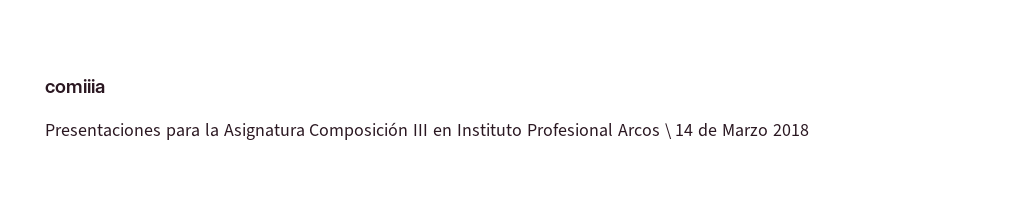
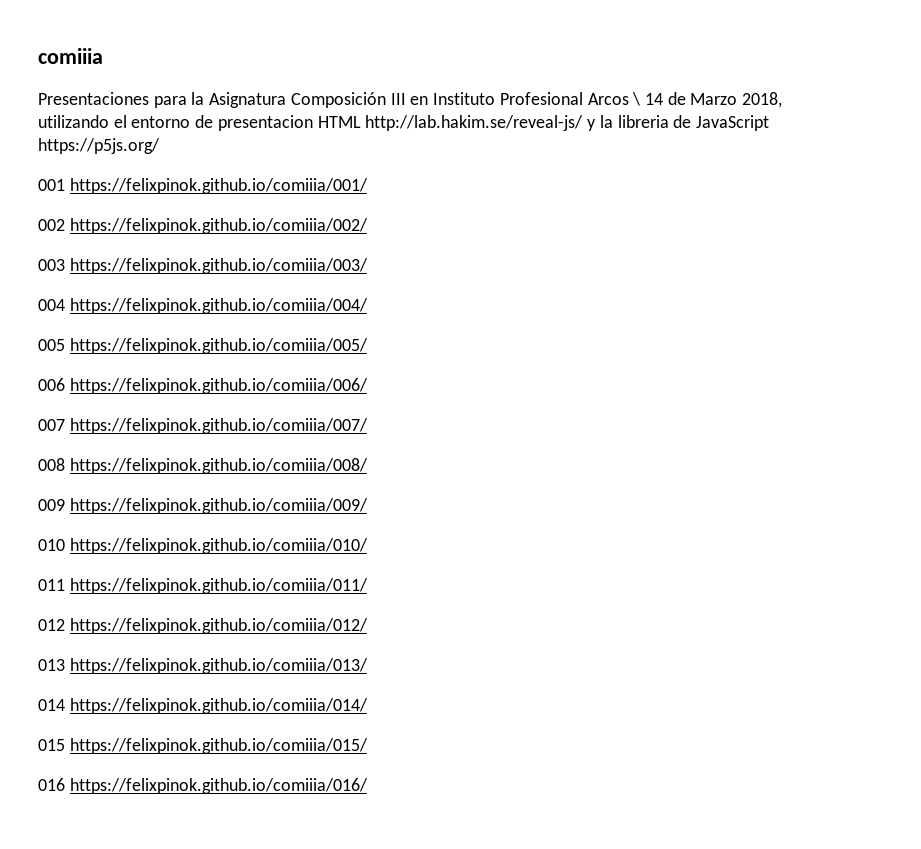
[773,124,810,136] 2018 -> [742,92,783,108] [38,115,769,131] [38,138,160,154] [38,178,368,194] [38,218,368,234] [38,258,368,274] [38,298,368,314] [38,338,368,354] [38,378,368,394] [38,418,368,434] [38,458,368,474] [38,498,368,514] [38,538,368,554] [38,578,368,594] [38,618,368,634] [38,658,368,674] [38,698,368,714] [38,738,368,754] [38,778,368,794] 2018, utilizando el entorno de presentacion HTML http://lab.hakim.se/reveal-js/ y la libreria de JavaScript https://p5js.org/ // 001 https://felixpinok.github.io/comiiia/001/ // 002 https://felixpinok.github.io/comiiia/002/ // 003 https://felixpinok.github.io/comiiia/003/ // 004 https://felixpinok.github.io/comiiia/004/ // 005 https://felixpinok.github.io/comiiia/005/ // 006 https://felixpinok.github.io/comiiia/006/ // 007 https://felixpinok.github.io/comiiia/007/ // 008 https://felixpinok.github.io/comiiia/008/ // 009 https://felixpinok.github.io/comiiia/009/ // 010 https://felixpinok.github.io/comiiia/010/ // 011 https://felixpinok.github.io/comiiia/011/ // 012 https://felixpinok.github.io/comiiia/012/ // 013 https://felixpinok.github.io/comiiia/013/ // 014 https://felixpinok.github.io/comiiia/014/ // 015 https://felixpinok.github.io/comiiia/015/ // 016 https://felixpinok.github.io/comiiia/016/

